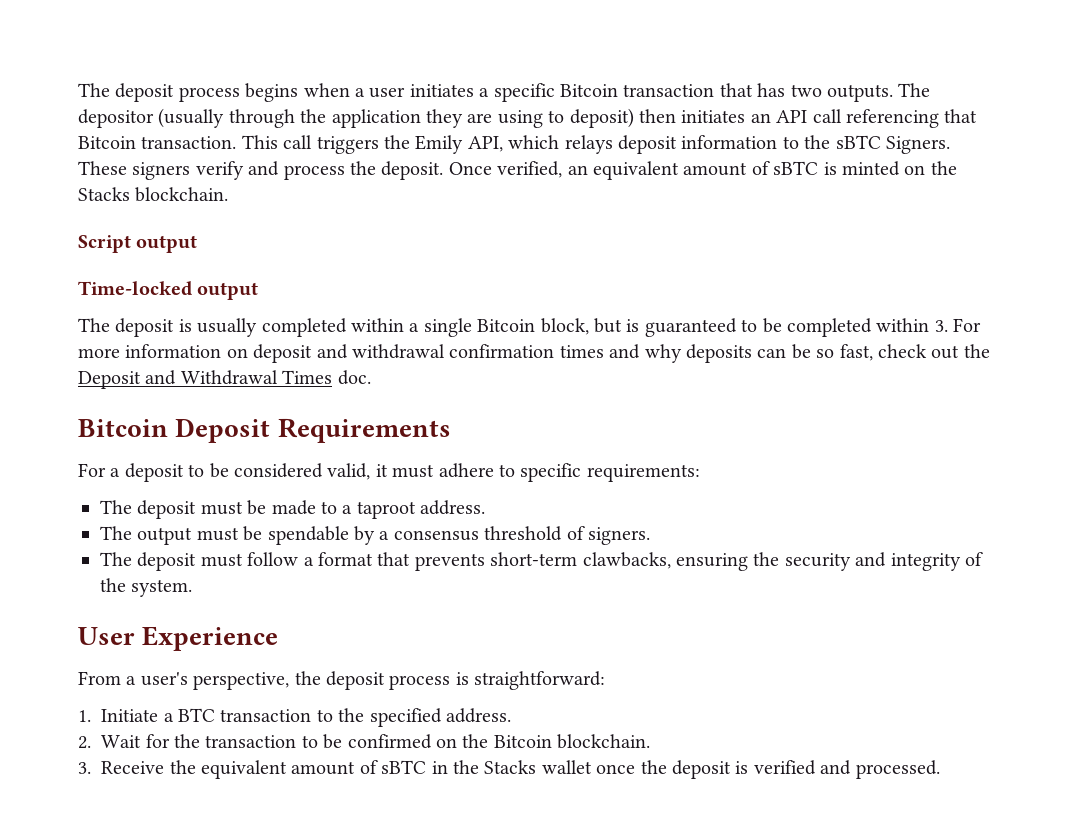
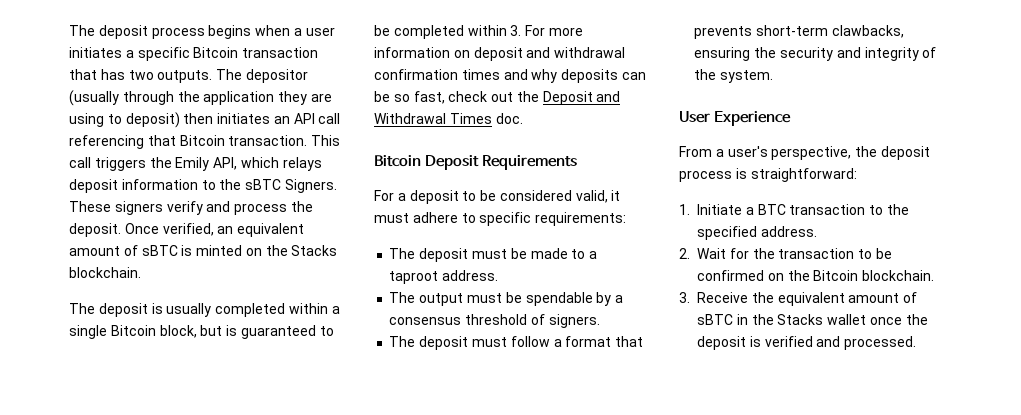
[78,235,198,253] [78,281,259,300] // Script output // Time-locked output -> (141, 272) none

